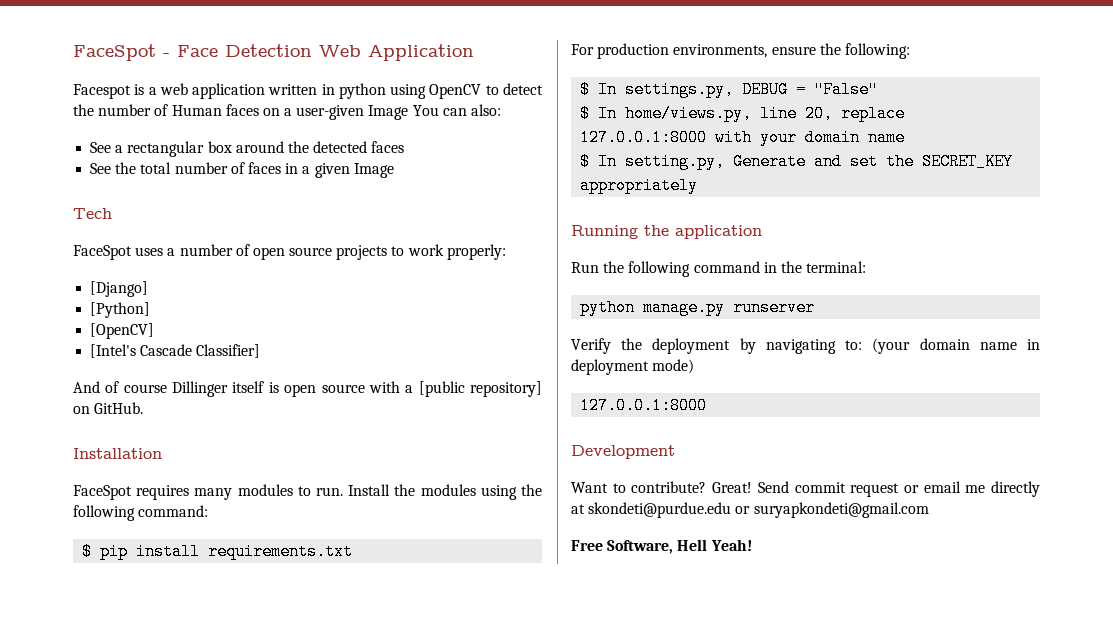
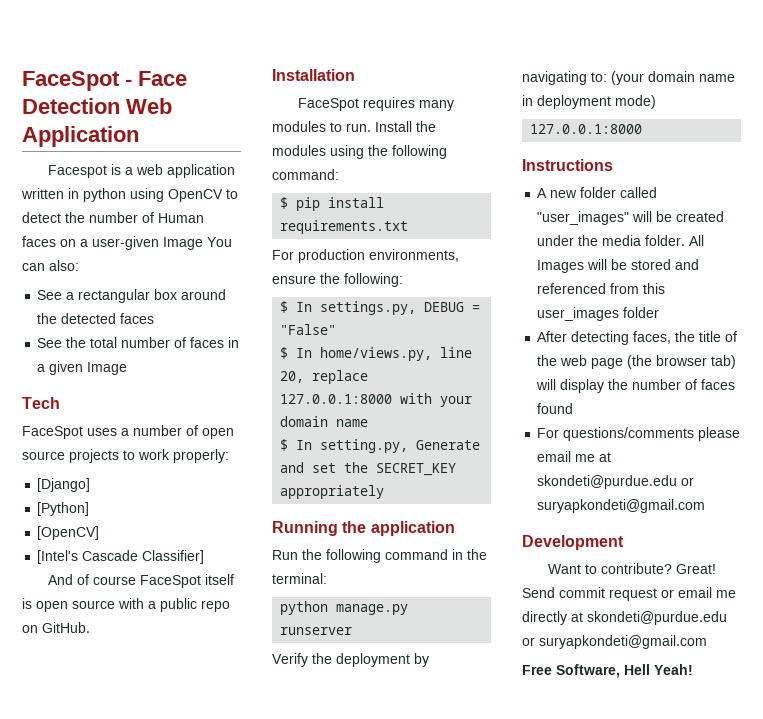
[172,381,229,397] Dillinger -> [140,575,202,588] FaceSpot
[418,381,542,397] [public repository] -> [160,598,230,612] public repo
(708, 405) none -> [522,159,613,171] [537,187,658,198] [537,211,725,225] [537,235,705,246] [537,259,700,273] [537,283,666,294] [537,307,660,321] [537,331,738,345] [537,355,737,369] [536,379,736,393] [537,403,574,414] [537,427,741,441] [537,451,612,462] [537,475,695,489] [537,499,706,513] // Instructions // A new folder called "user_images" will be created under the media folder. All Images will be stored and referenced from this user_images folder // After detecting faces, the title of the web page (the browser tab) will display the number of faces found // For questions/comments please email me at skondeti@purdue.edu or suryapkondeti@gmail.com

